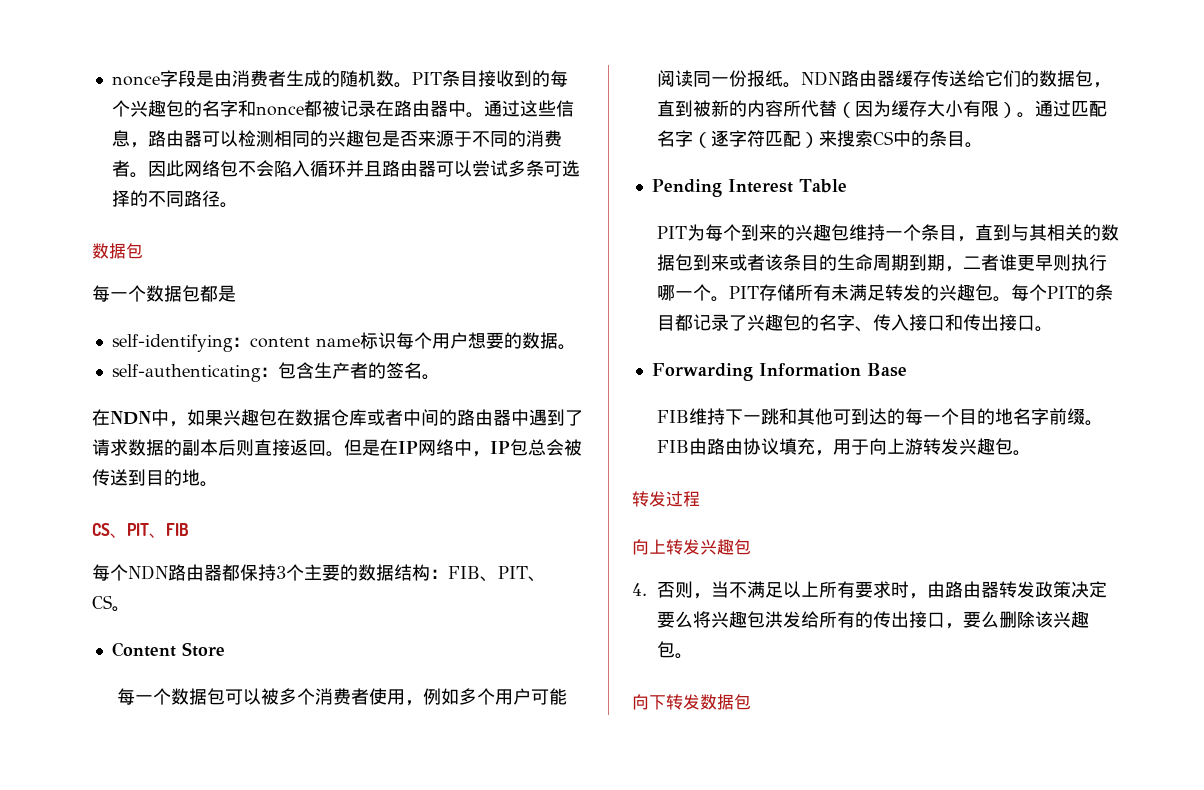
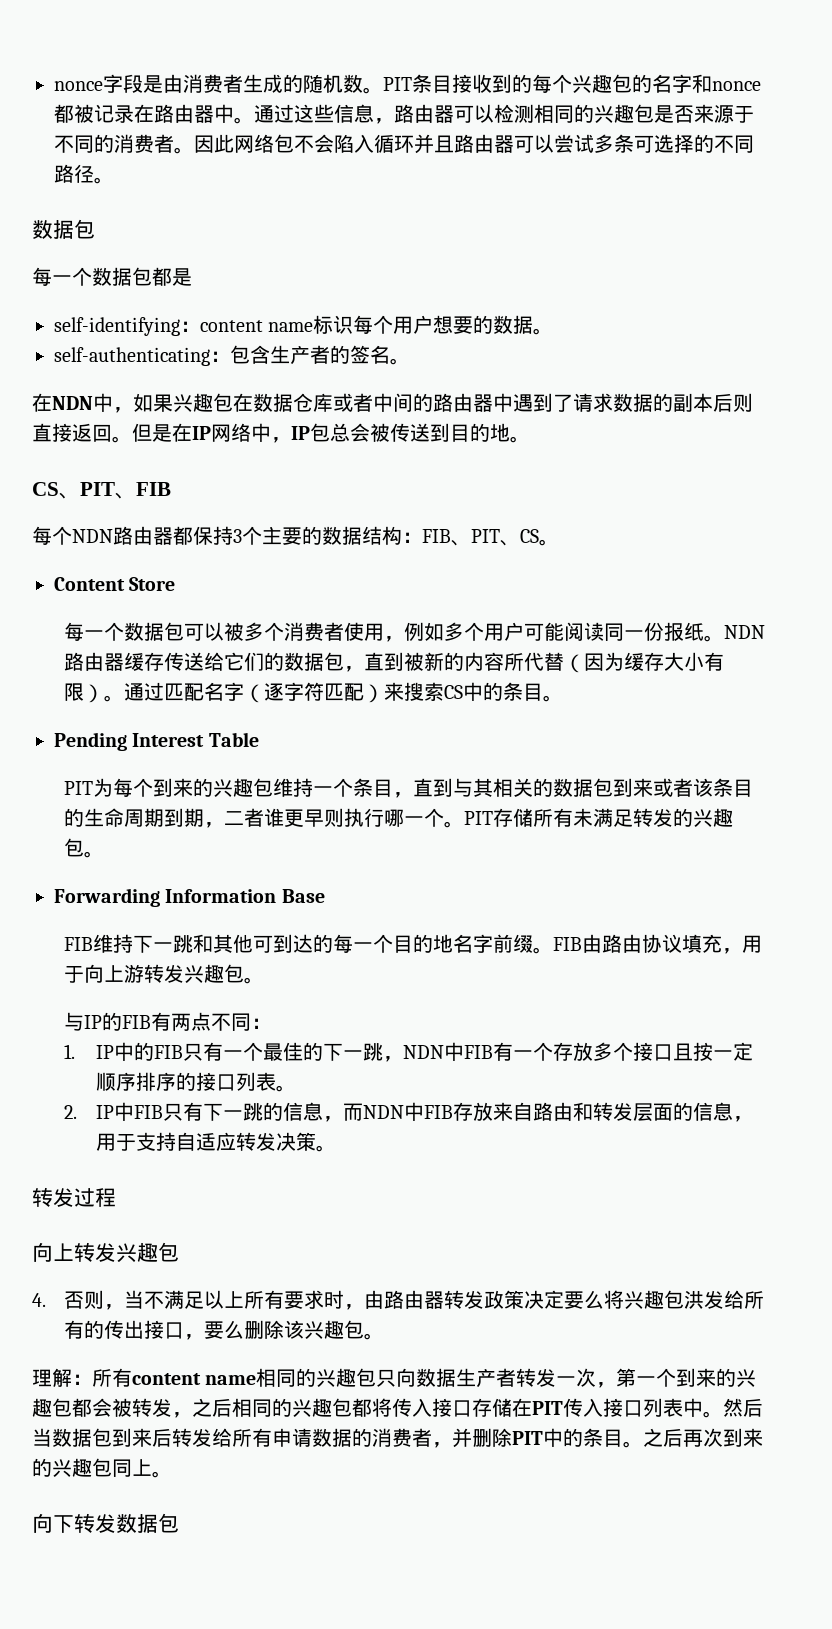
[1010,284,1113,301] [656,314,1053,332] 每个PIT的条目都记录了兴趣包的名字、传入接口和传出接口。 -> (105, 854) none
(1031, 453) none -> [64,1012,272,1031] [64,1042,754,1062] [96,1072,297,1092] [64,1102,754,1122] [96,1132,337,1152] // 与IP的FIB有两点不同： // 1. IP中的FIB只有一个最佳的下一跳，NDN中FIB有一个存放多个接口且按一定顺序排序的接口列表。 // 2. IP中FIB只有下一跳的信息，而NDN中FIB存放来自路由和转发层面的信息，用于支持自适应转发决策。
(693, 656) none -> [32,1368,757,1388] [32,1398,763,1418] [32,1428,763,1448] [32,1458,172,1478] // 理解：所有content name相同的兴趣包只向数据生产者转发一次，第一个到来的兴趣包都会被转发，之后相同的兴趣包都将传入接口存储在PIT传入接口列表中。然后当数据包到来后转发给所有申请数据的消费者，并删除PIT中的条目。之后再次到来的兴趣包同上。

